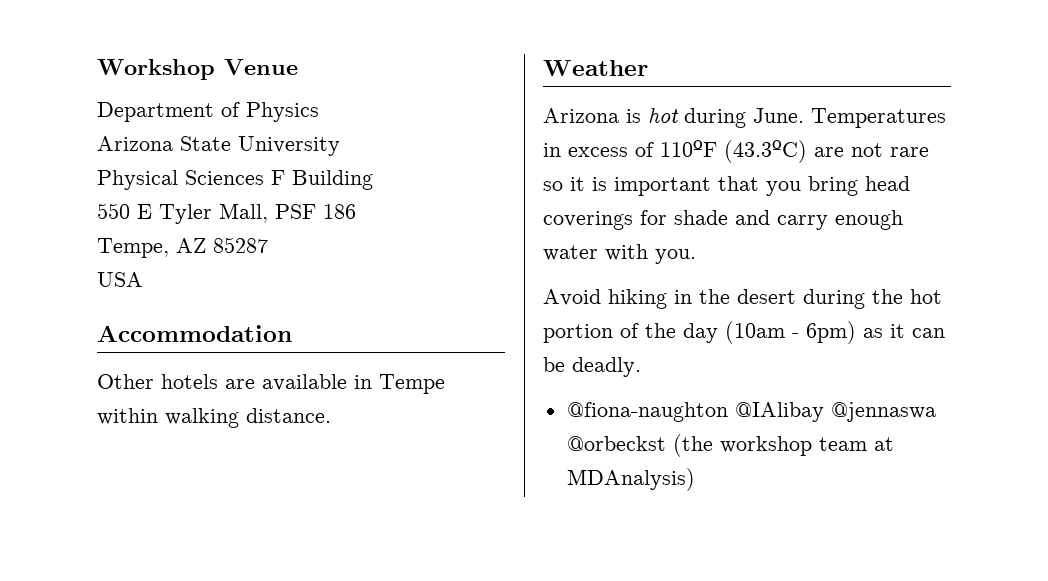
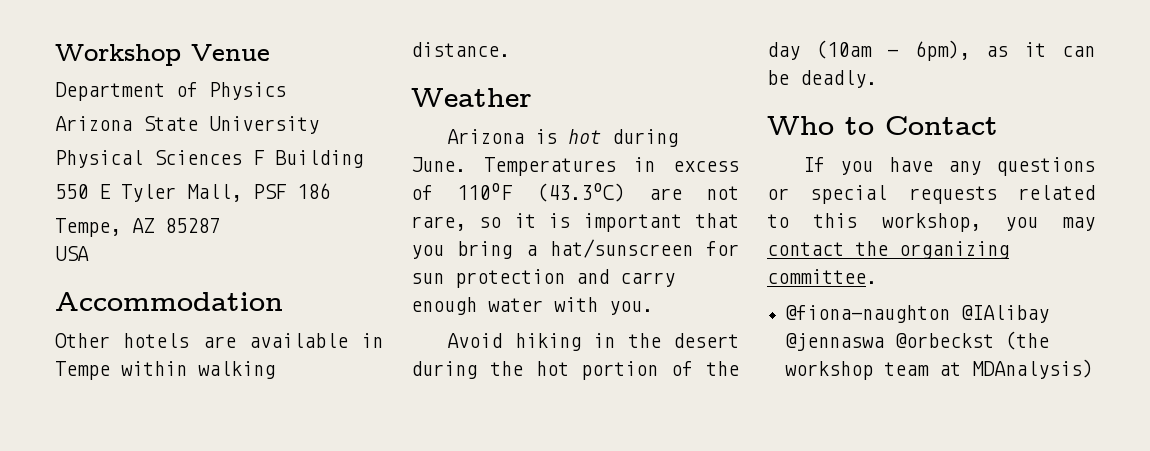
[890,147,929,157] rare -> [411,216,466,231] rare,
[865,176,910,191] [543,210,728,230] head coverings for shade -> [525,239,739,258] [411,269,565,288] a hat/sunscreen for sun protection
[806,321,856,344] 6pm) -> [914,40,970,61] 6pm),
(641, 367) none -> [767,116,998,135] [803,157,1095,176] [767,185,1095,204] [767,213,1095,232] [767,241,1009,259] [767,269,877,284] // Who to Contact // If you have any questions or special requests related to this workshop, you may contact the organizing committee.

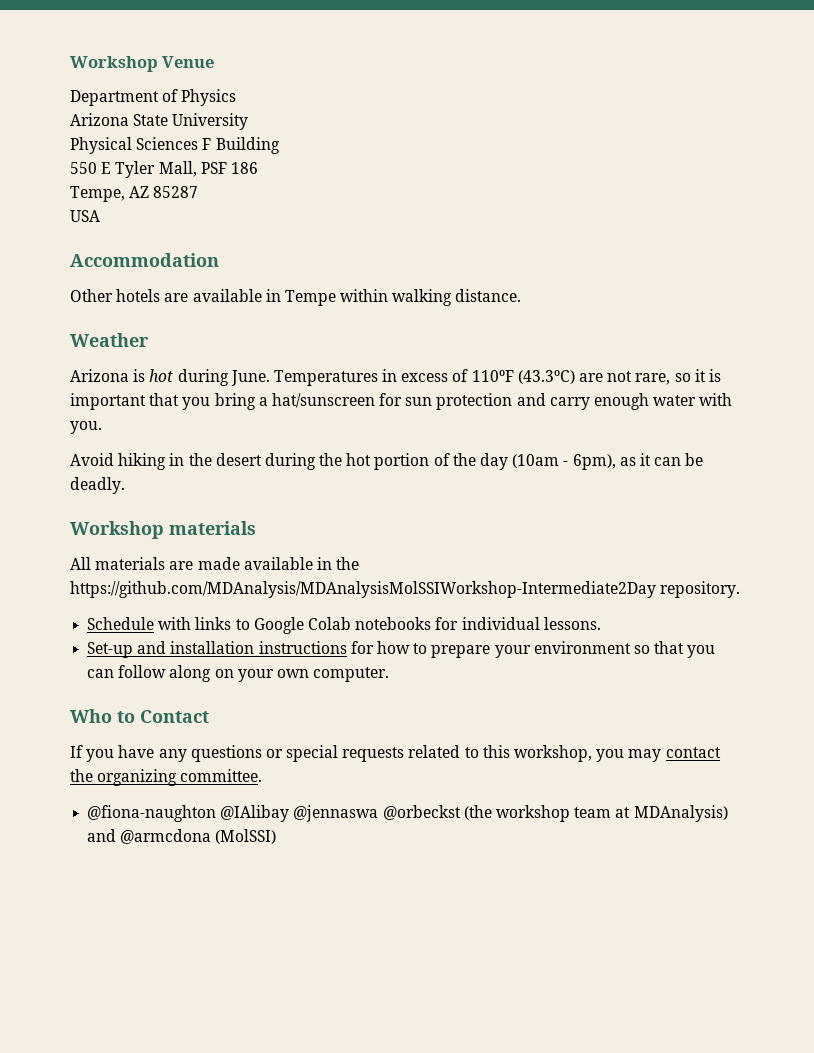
(877, 79) none -> [70,521,256,539] [70,557,360,570] [70,581,741,598] [87,617,601,634] [87,641,716,658] [87,665,390,682] // Workshop materials // All materials are made available in the https://github.com/MDAnalysis/MDAnalysisMolSSIWorkshop-Intermediate2Day repository. // Schedule with links to Google Colab notebooks for individual lessons. // Set-up and installation instructions for how to prepare your environment so that you can follow along on your own computer.
(1094, 369) none -> [87,829,277,844] and @armcdona (MolSSI)

